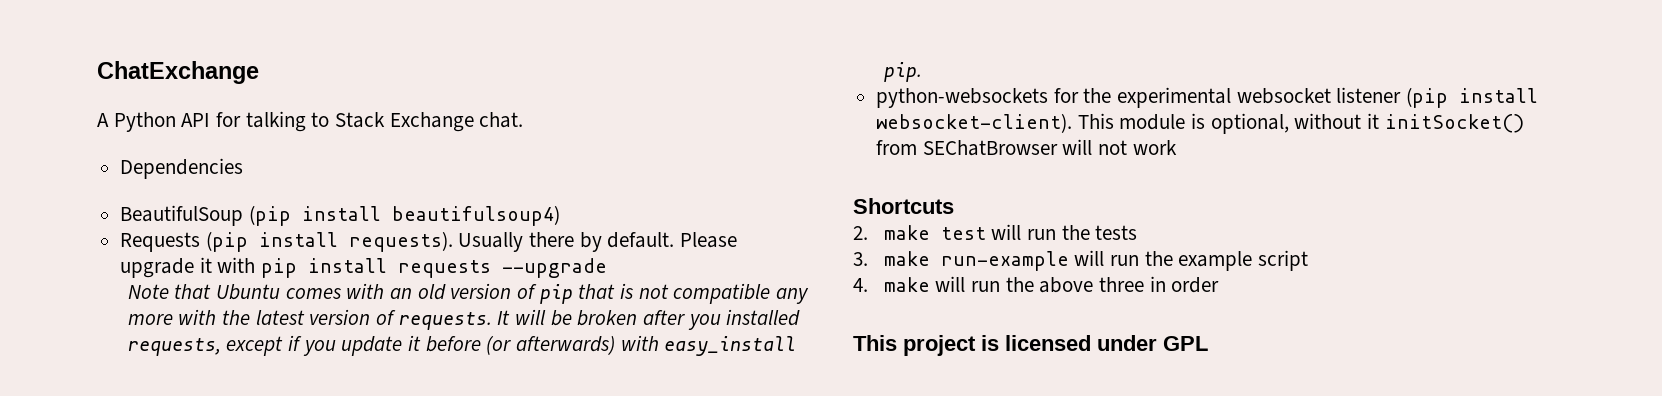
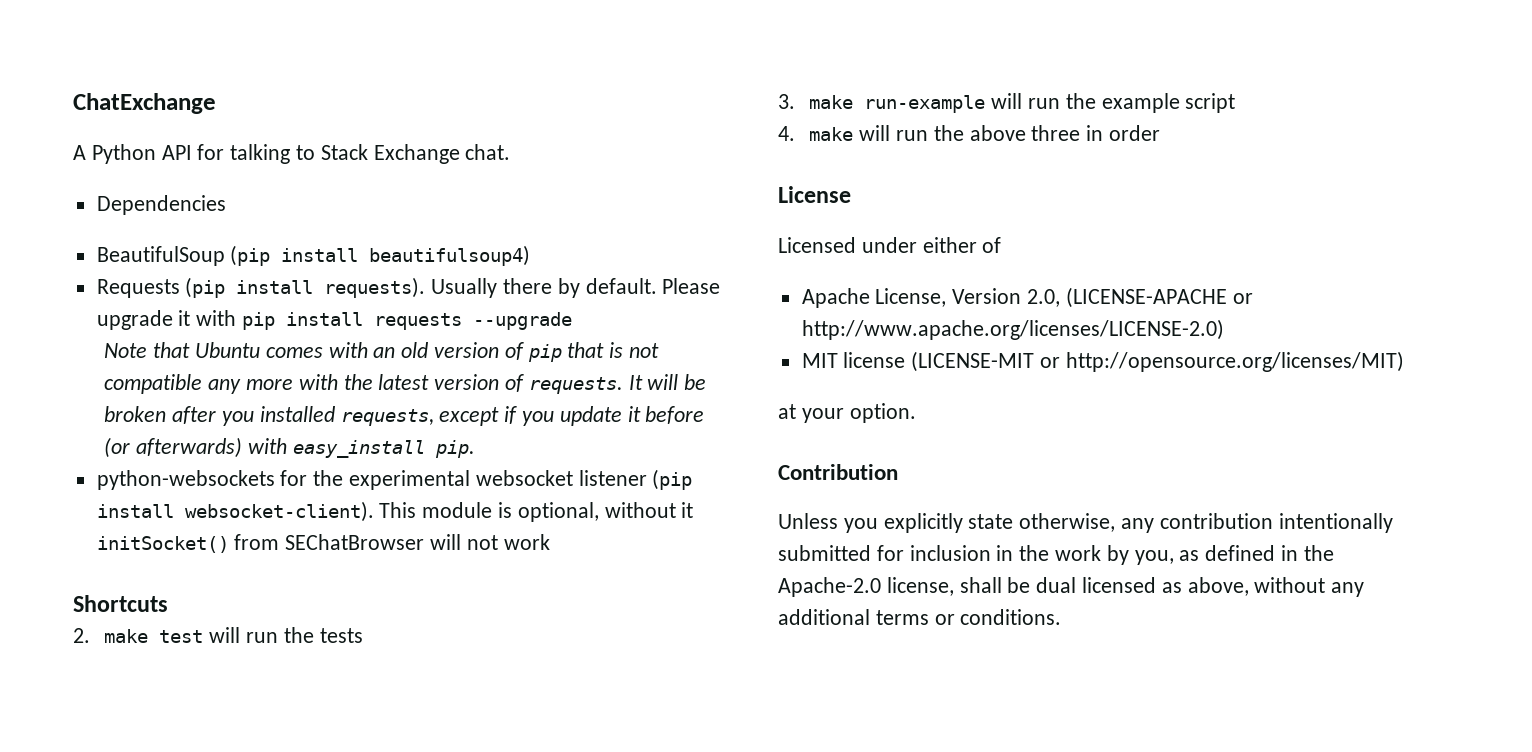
[853,335,1208,356] This project is licensed under GPL -> [778,186,851,203] [778,237,1002,253] [801,287,1253,308] [801,319,1224,340] [801,351,1404,372] [778,403,916,423] [778,464,898,480] [778,513,1393,533] [778,545,1334,565] [778,577,1365,597] [778,609,1062,625] License // Licensed under either of // Apache License, Version 2.0, (LICENSE-APACHE or http://www.apache.org/licenses/LICENSE-2.0) // MIT license (LICENSE-MIT or http://opensource.org/licenses/MIT) // at your option. // Contribution // Unless you explicitly state otherwise, any contribution intentionally submitted for inclusion in the work by you, as defined in the Apache-2.0 license, shall be dual licensed as above, without any additional terms or conditions.

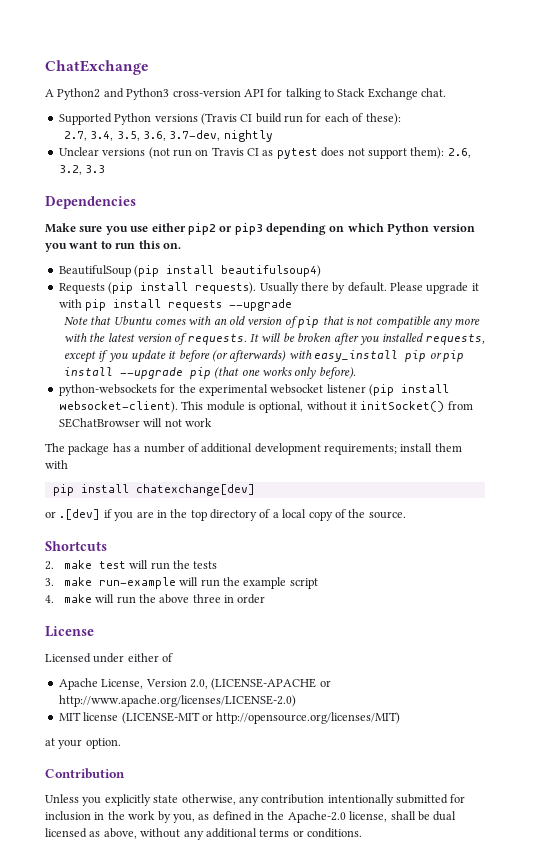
[91,144,156,164] Python -> [57,88,241,100] Python2 and Python3 cross-version
[96,195,226,215] Dependencies -> [58,113,401,125] [63,130,273,142] [58,147,471,159] [58,165,106,175] [45,196,136,209] [45,223,475,235] [45,240,181,252] Supported Python versions (Travis CI build run for each of these): // 2.7, 3.4, 3.5, 3.6, 3.7-dev, nightly // Unclear versions (not run on Travis CI as pytest does not support them): 2.6, 3.2, 3.3 // Dependencies // Make sure you use either pip2 or pip3 depending on which Python version you want to run this on.
[434,440,475,458] pip. -> [405,350,464,362] [63,367,356,379] pip or pip install --upgrade pip (that one works only before).
(550, 542) none -> [45,443,462,455] [45,460,68,469] [52,484,255,496] [45,509,406,521] // The package has a number of additional development requirements; install them with // pip install chatexchange[dev] // or .[dev] if you are in the top directory of a local copy of the source.

